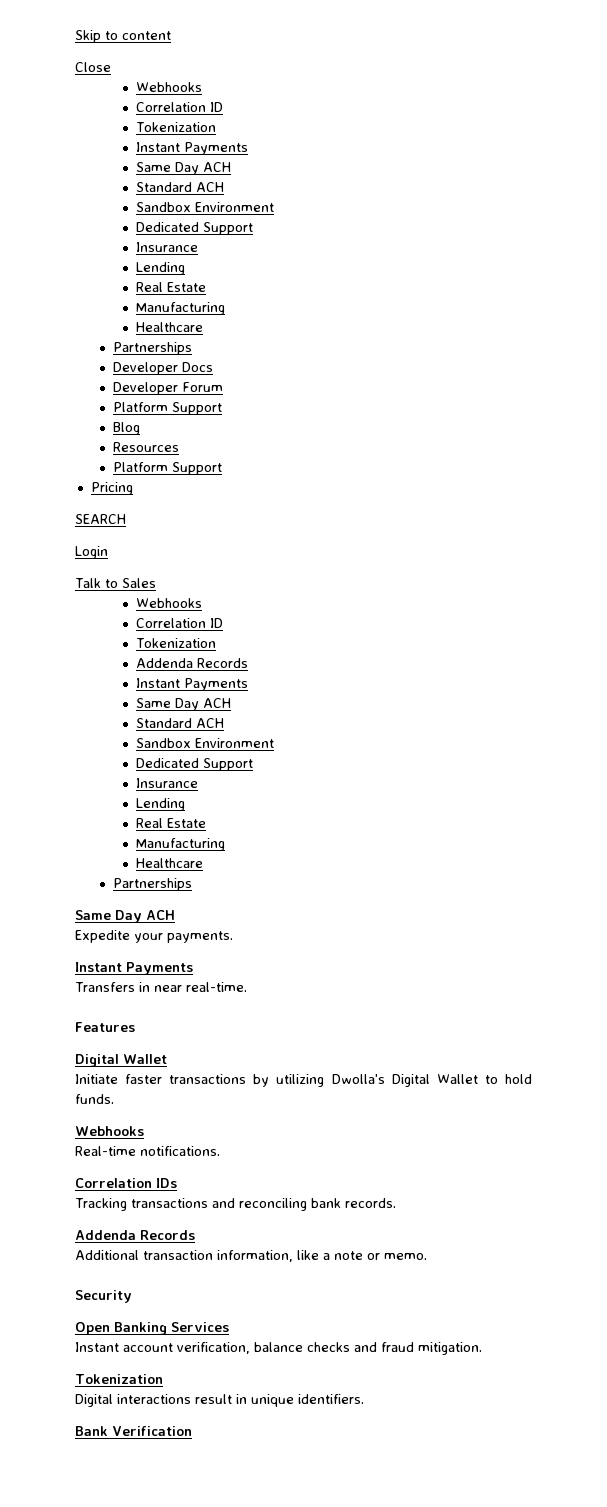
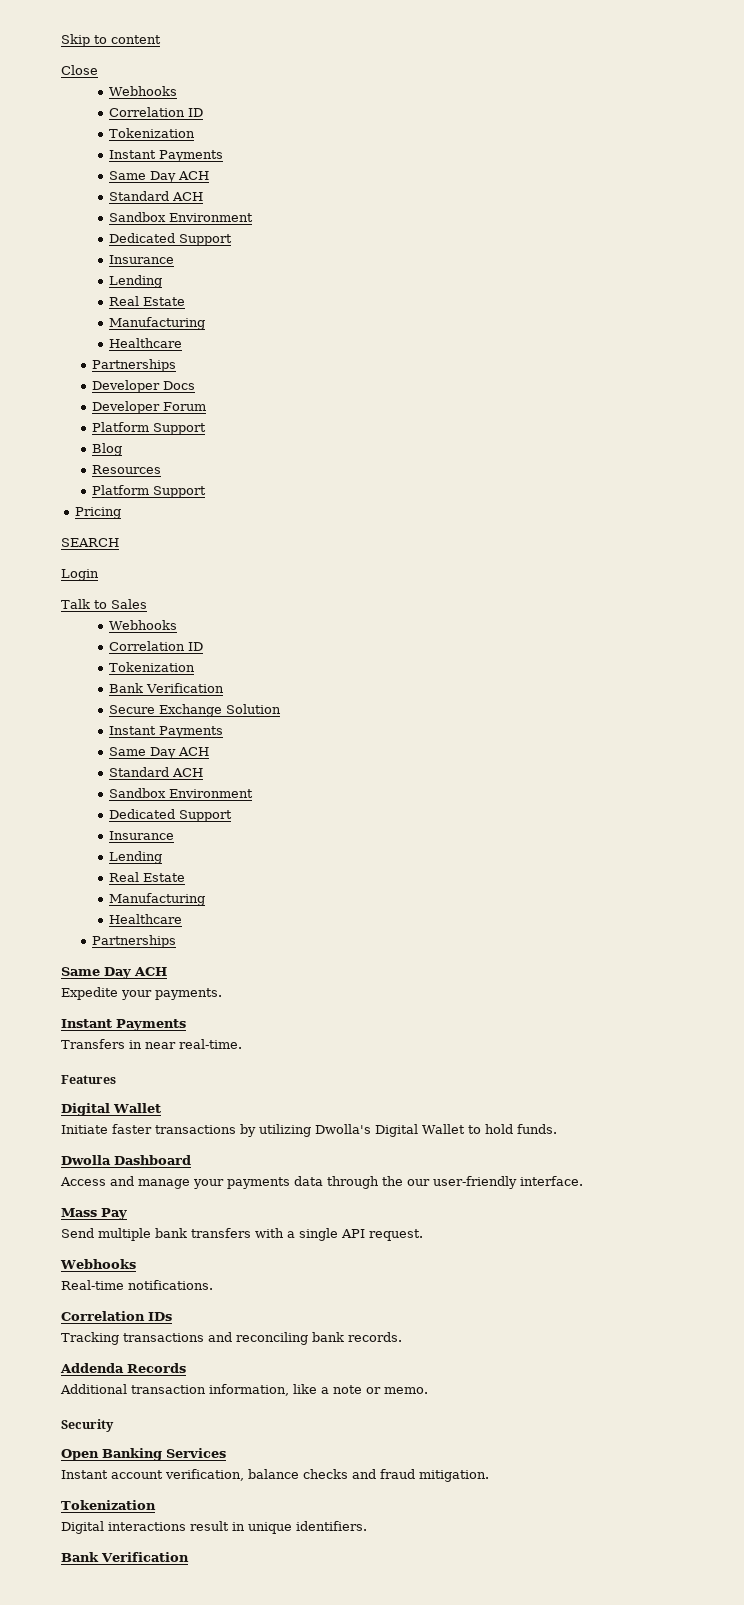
[135,658,248,668] Addenda Records -> [109,683,225,693] [109,704,282,717] Bank Verification // Secure Exchange Solution
(114, 1099) none -> [61,1155,191,1165] [60,1176,583,1189] [61,1208,127,1220] [61,1228,423,1241] // Dwolla Dashboard // Access and manage your payments data through the our user-friendly interface. // Mass Pay // Send multiple bank transfers with a single API request.

